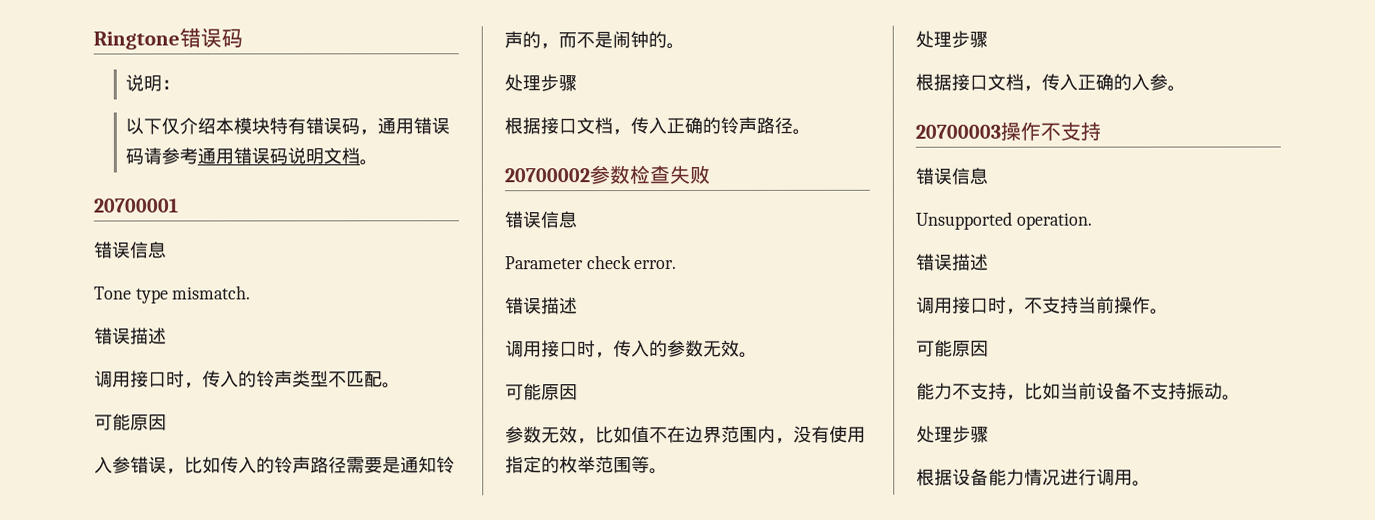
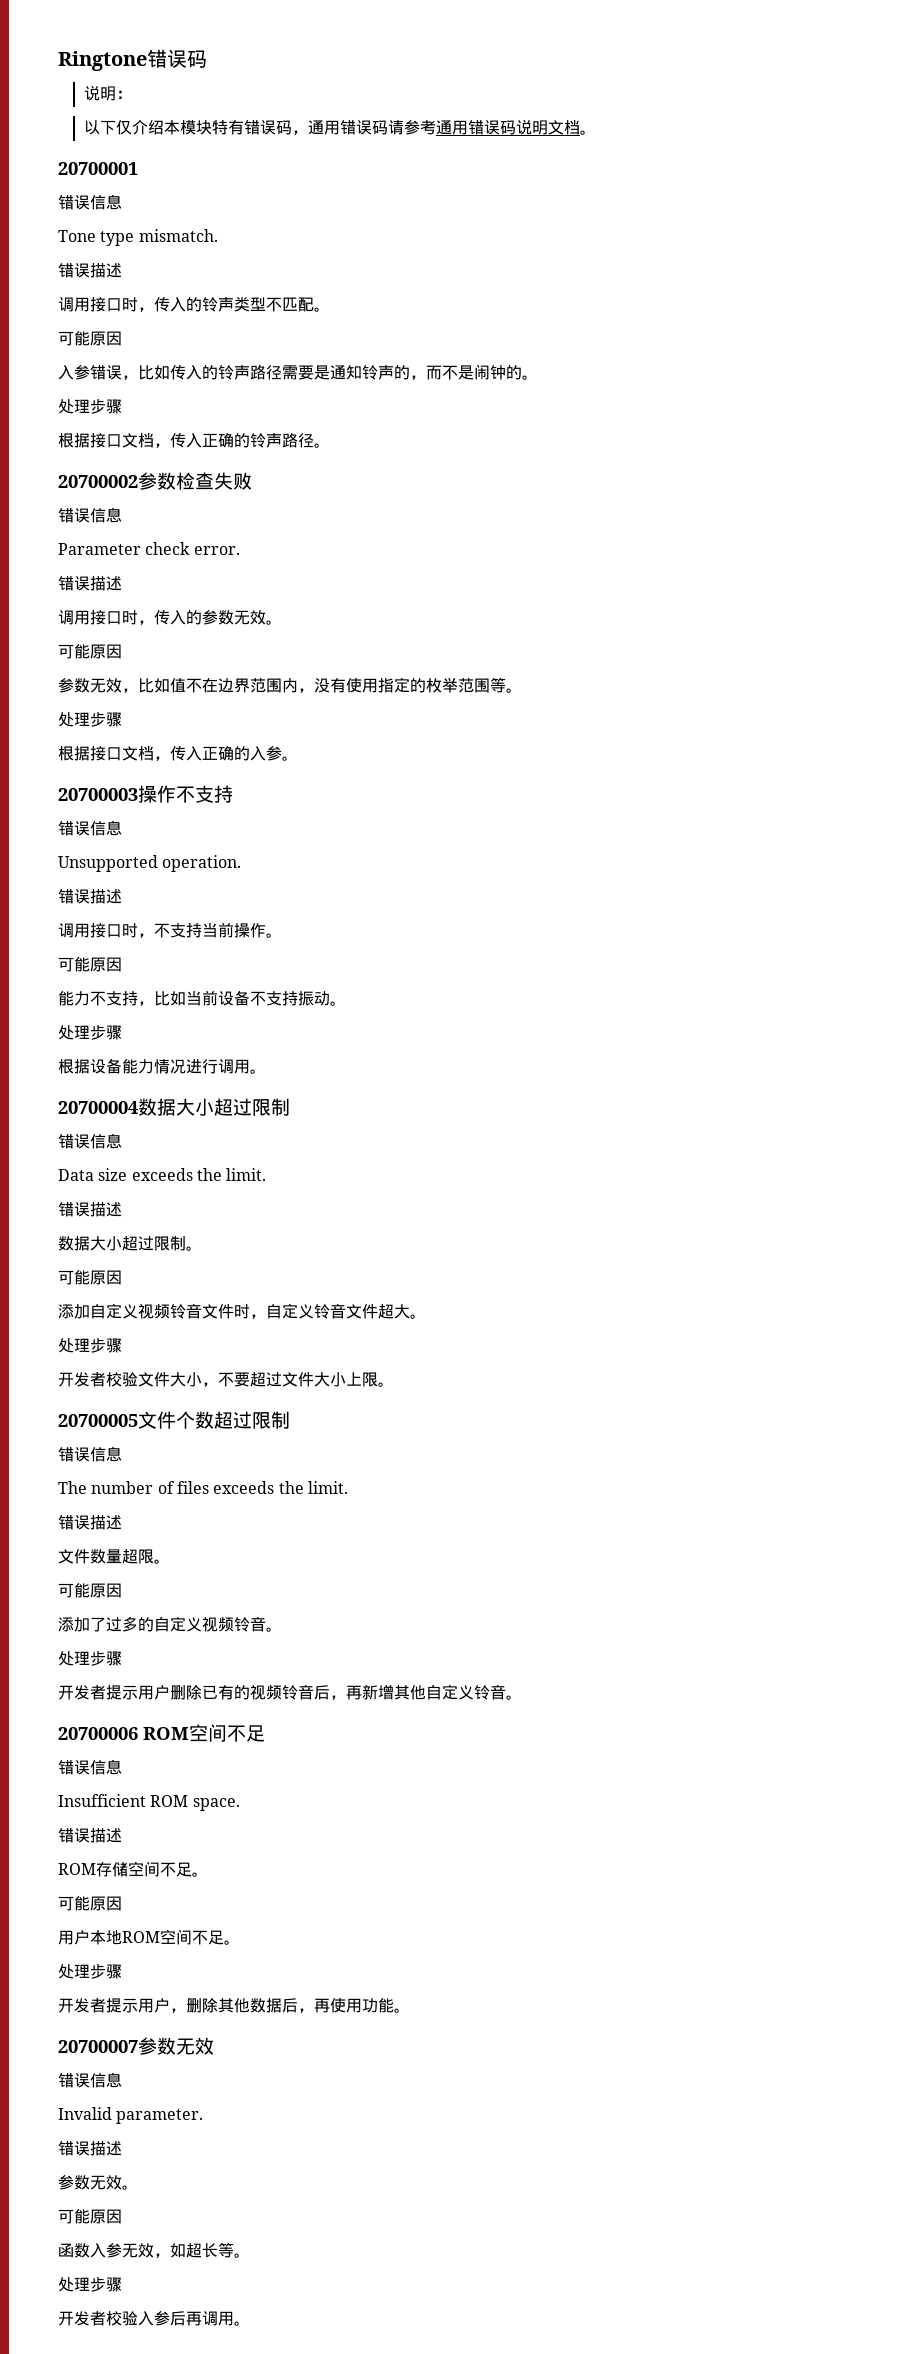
(1151, 483) none -> [58,1098,290,1116] [58,1133,122,1149] [58,1168,267,1181] [58,1202,122,1217] [58,1236,202,1251] [58,1270,122,1285] [58,1303,426,1319] [58,1338,122,1353] [58,1372,394,1387] [58,1411,290,1429] [58,1446,122,1462] [58,1481,348,1494] [58,1515,122,1530] [58,1549,170,1564] [58,1583,122,1598] [58,1616,282,1632] [58,1651,122,1666] [58,1684,522,1700] [58,1724,265,1742] [58,1759,122,1775] [58,1794,240,1811] [58,1828,122,1843] [58,1861,208,1877] [58,1896,122,1911] [58,1929,240,1945] [58,1964,122,1979] [58,1998,410,2013] [58,2037,214,2055] [58,2072,122,2088] [58,2107,204,2124] [58,2141,122,2156] [58,2175,138,2190] [58,2209,122,2224] [58,2242,250,2258] [58,2277,122,2292] [58,2311,250,2326] // 20700004数据大小超过限制 // 错误信息 // Data size exceeds the limit. // 错误描述 // 数据大小超过限制。 // 可能原因 // 添加自定义视频铃音文件时，自定义铃音文件超大。 // 处理步骤 // 开发者校验文件大小，不要超过文件大小上限。 // 20700005文件个数超过限制 // 错误信息 // The number of files exceeds the limit. // 错误描述 // 文件数量超限。 // 可能原因 // 添加了过多的自定义视频铃音。 // 处理步骤 // 开发者提示用户删除已有的视频铃音后，再新增其他自定义铃音。 // 20700006 ROM空间不足 // 错误信息 // Insufficient ROM space. // 错误描述 // ROM存储空间不足。 // 可能原因 // 用户本地ROM空间不足。 // 处理步骤 // 开发者提示用户，删除其他数据后，再使用功能。 // 20700007参数无效 // 错误信息 // Invalid parameter. // 错误描述 // 参数无效。 // 可能原因 // 函数入参无效，如超长等。 // 处理步骤 // 开发者校验入参后再调用。

